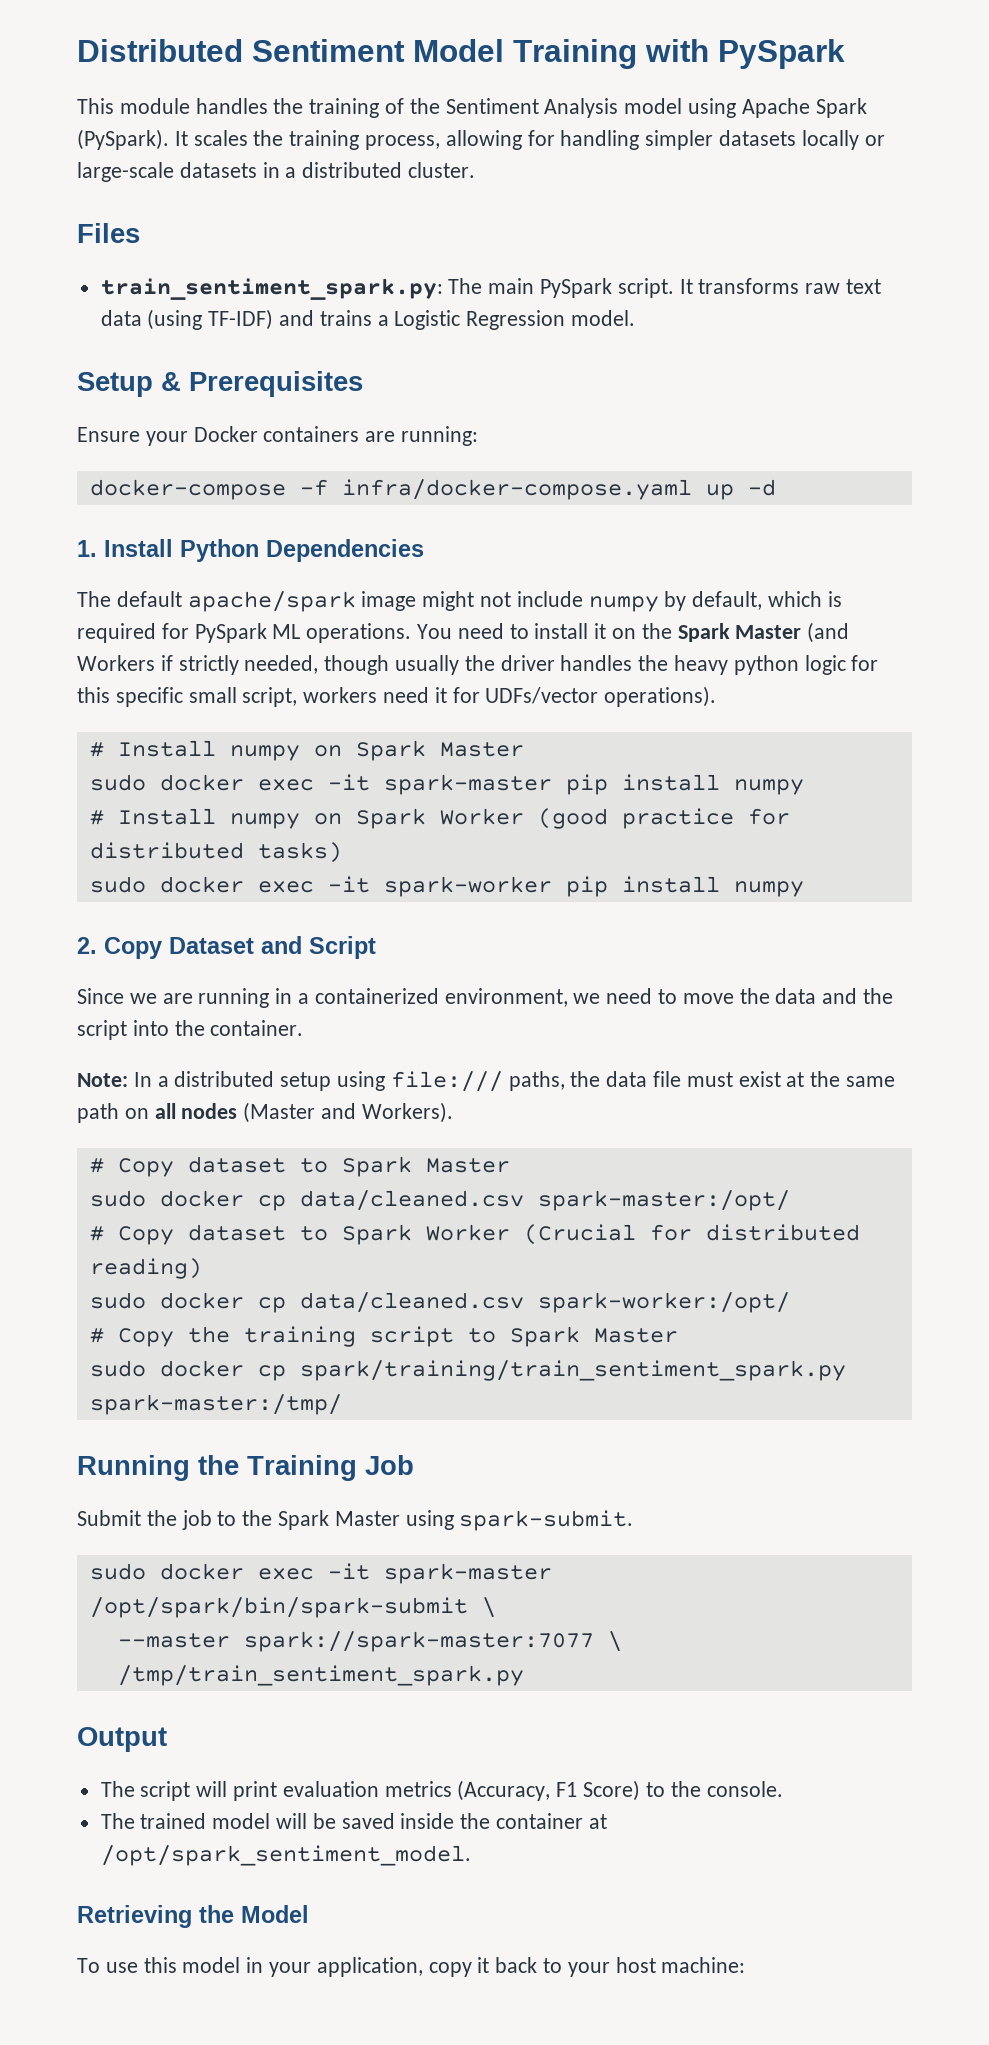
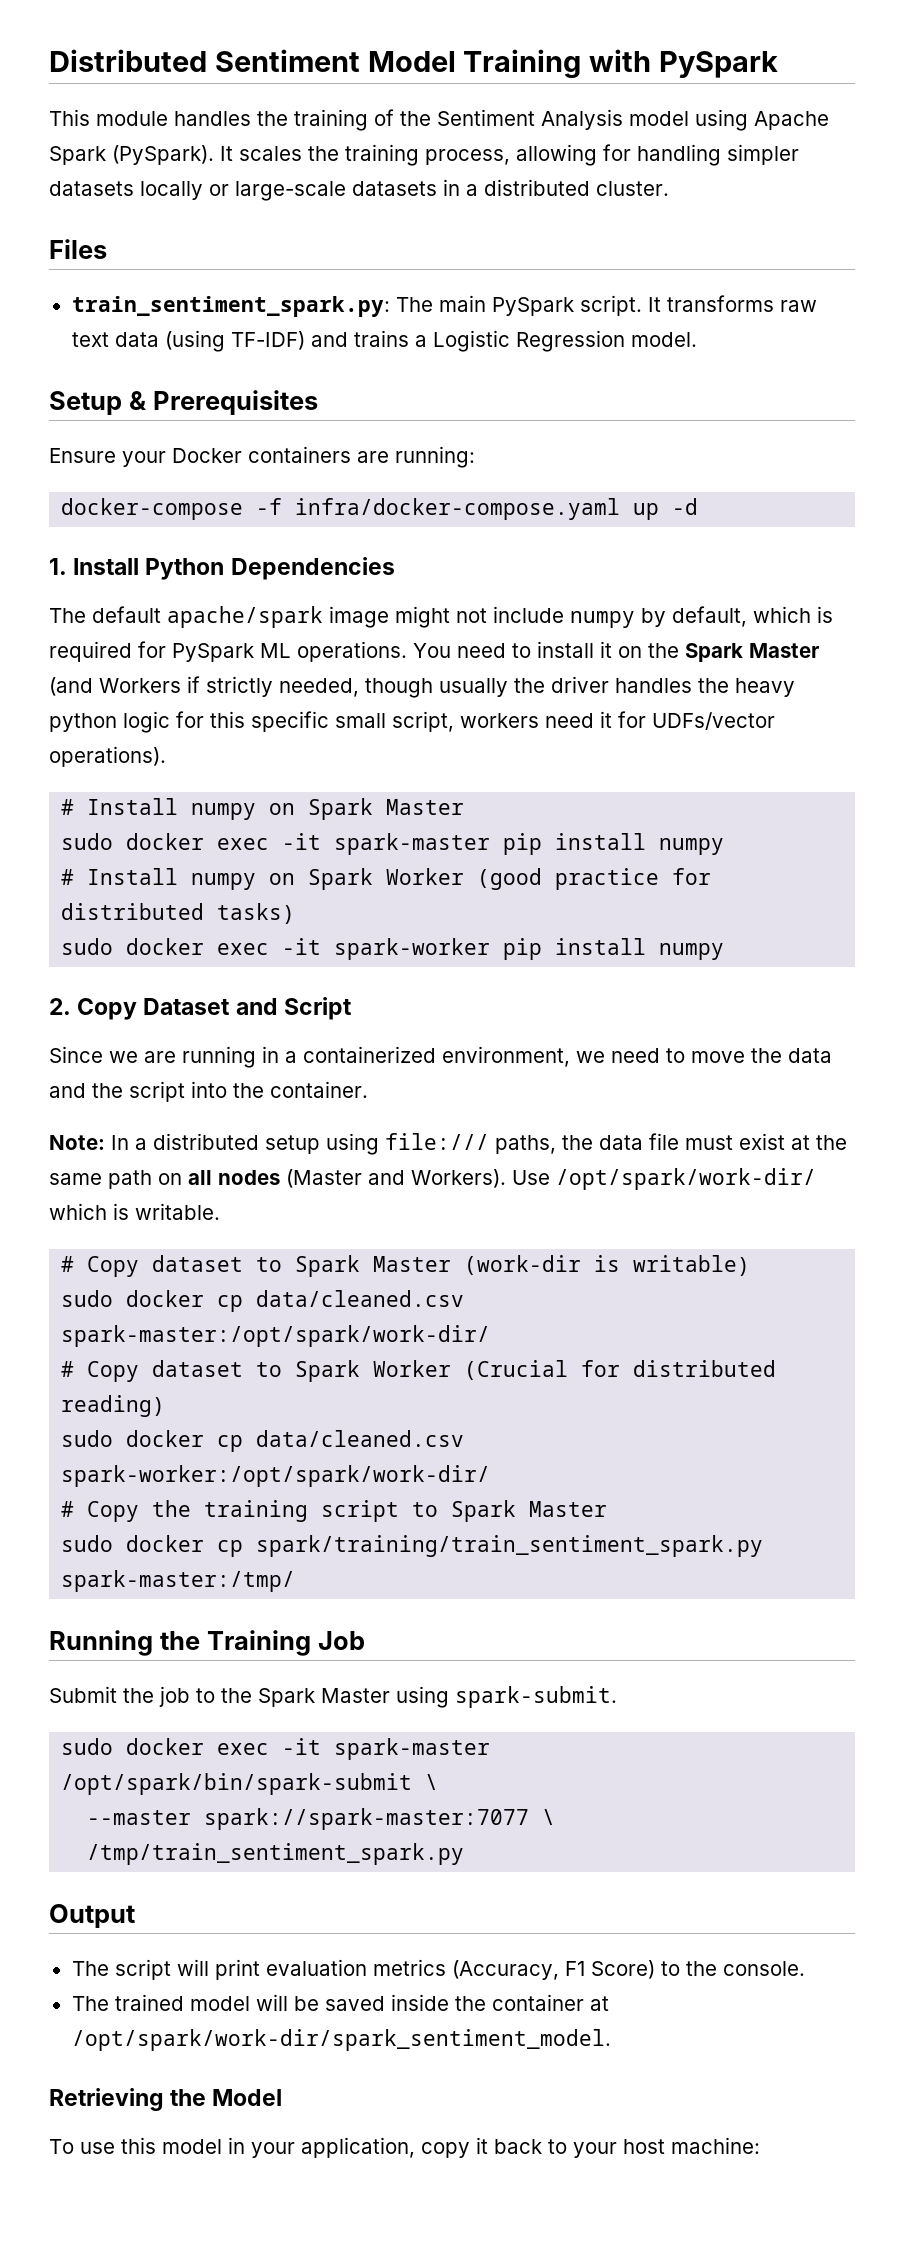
(453, 1112) none -> [512,1168,816,1190] [49,1203,220,1220] Use /opt/spark/work-dir/ which is writable.
[89,1190,790,1211] // sudo docker cp data/cleaned.csv spark-master:/opt/ -> [464,1255,751,1276] [61,1290,465,1312] [61,1325,491,1347] (work-dir is writable) // sudo docker cp data/cleaned.csv spark-master:/opt/spark/work-dir/
[537,1292,790,1313] spark-worker:/opt/ -> [61,1465,491,1487] spark-worker:/opt/spark/work-dir/
[100,1845,471,1866] /opt/spark_sentiment_model. -> [71,2029,611,2051] /opt/spark/work-dir/spark_sentiment_model.

